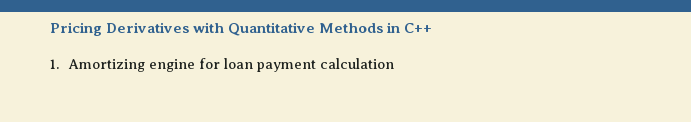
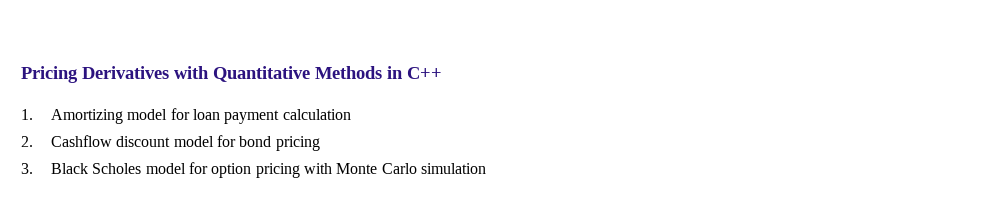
[149,59,196,72] engine -> [127,109,168,120] model
(395, 63) none -> [21,135,320,151] [21,162,486,178] // 2. Cashflow discount model for bond pricing // 3. Black Scholes model for option pricing with Monte Carlo simulation

